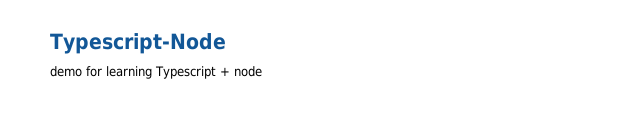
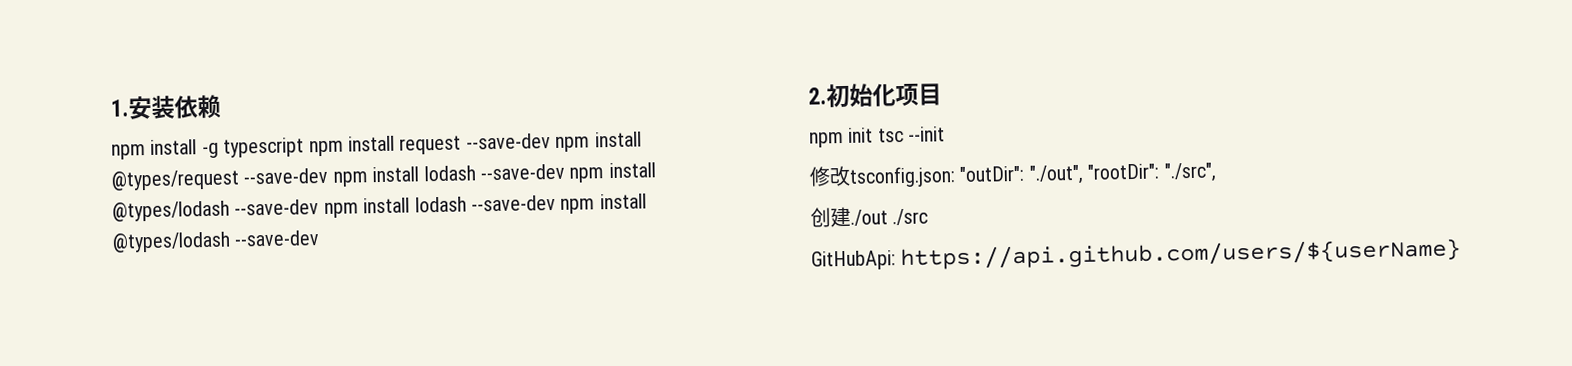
[50,33,226,54] [50,66,262,79] Typescript-Node // demo for learning Typescript + node -> [110,94,221,120] [111,131,642,160] [111,162,656,191] [112,193,647,222] [112,230,321,253] [808,83,942,108] [809,126,946,148] [809,162,1217,188] [810,206,929,228] [811,238,1462,271] 1.安装依赖 // npm install -g typescript npm install request --save-dev npm install @types/request --save-dev npm install lodash --save-dev npm install @types/lodash --save-dev npm install lodash --save-dev npm install @types/lodash --save-dev // 2.初始化项目 // npm init tsc --init // 修改tsconfig.json: "outDir": "./out", "rootDir": "./src", // 创建./out ./src // GitHubApi: https://api.github.com/users/${userName}

